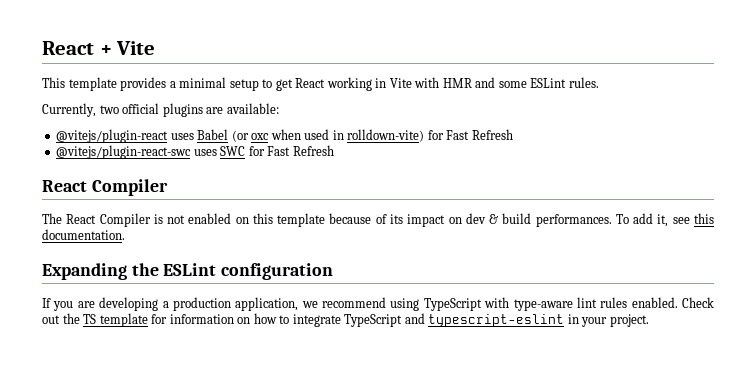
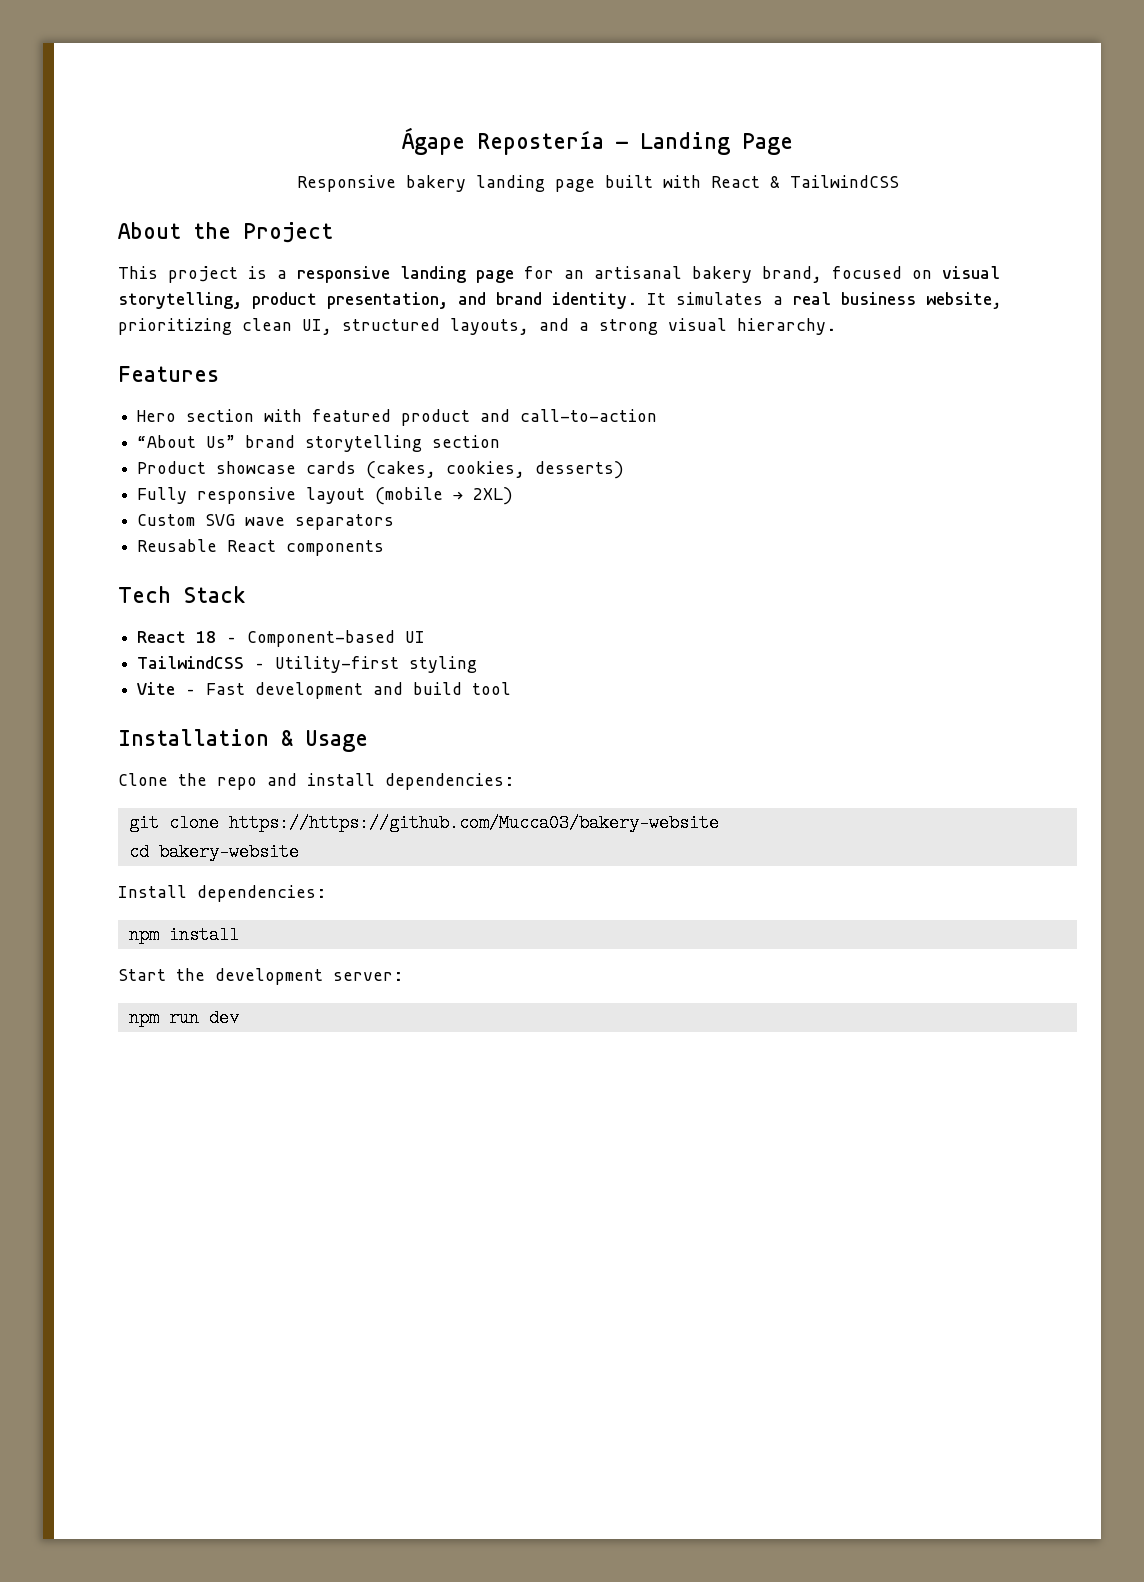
[42,41,156,55] [42,77,599,91] [42,103,279,117] [56,129,513,143] [56,145,334,159] [42,179,168,196] [42,213,714,227] [42,229,125,240] [42,263,334,280] [42,297,714,311] [42,313,649,327] React + Vite // This template provides a minimal setup to get React working in Vite with HMR and some ESLint rules. // Currently, two official plugins are available: // @vitejs/plugin-react uses Babel (or oxc when used in rolldown-vite) for Fast Refresh // @vitejs/plugin-react-swc uses SWC for Fast Refresh // React Compiler // The React Compiler is not enabled on this template because of its impact on dev & build performances. To add it, see this documentation. // Expanding the ESLint configuration // If you are developing a production application, we recommend using TypeScript with type-aware lint rules enabled. Check out the TS template for information on how to integrate TypeScript and typescript-eslint in your project. -> [402,127,793,155] [296,175,899,192] [118,222,333,243] [118,266,1000,283] [118,292,1002,309] [118,318,836,335] [118,366,219,382] [137,409,658,426] [137,435,501,452] [137,461,625,479] [137,487,514,505] [137,514,395,530] [137,539,385,556] [118,586,246,603] [137,630,426,647] [137,656,478,673] [137,682,512,699] [118,729,368,752] [118,773,514,790] [128,814,719,832] [128,843,299,861] [118,885,326,902] [128,926,239,944] [118,968,403,985] [128,1009,239,1027] Ágape Repostería — Landing Page // Responsive bakery landing page built with React & TailwindCSS // About the Project // This project is a responsive landing page for an artisanal bakery brand, focused on visual storytelling, product presentation, and brand identity. It simulates a real business website, prioritizing clean UI, structured layouts, and a strong visual hierarchy. // Features // Hero section with featured product and call-to-action // “About Us” brand storytelling section // Product showcase cards (cakes, cookies, desserts) // Fully responsive layout (mobile → 2XL) // Custom SVG wave separators // Reusable React components // Tech Stack // React 18 – Component-based UI // TailwindCSS – Utility-first styling // Vite – Fast development and build tool // Installation & Usage // Clone the repo and install dependencies: // git clone https://https://github.com/Mucca03/bakery-website // cd bakery-website // Install dependencies: // npm install // Start the development server: // npm run dev

